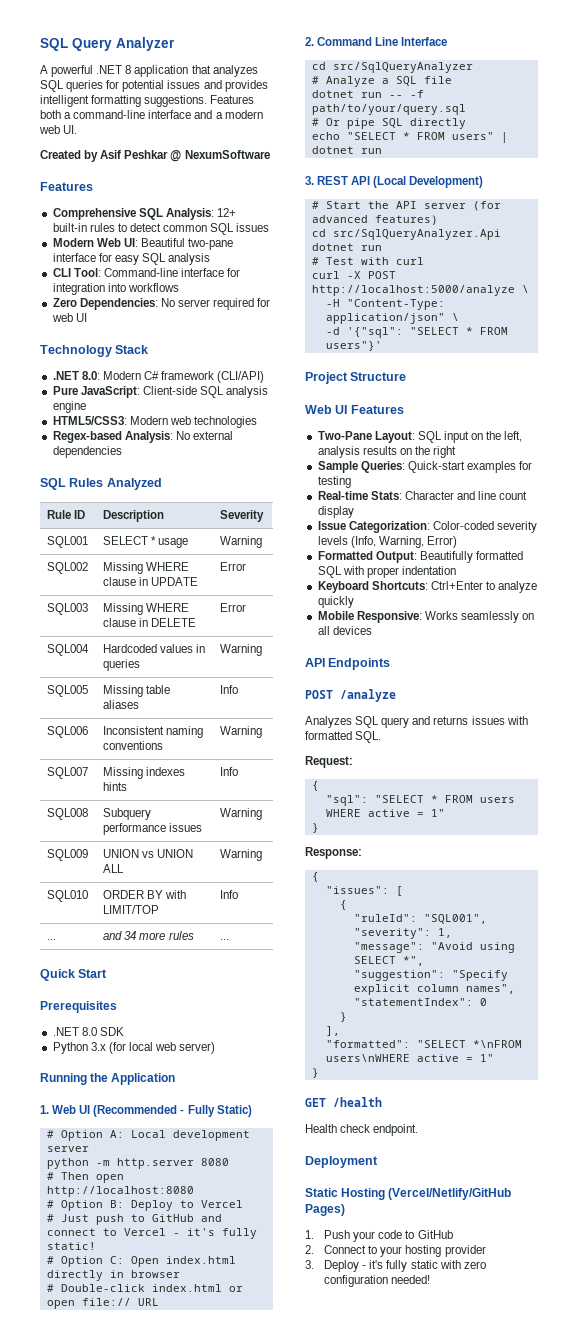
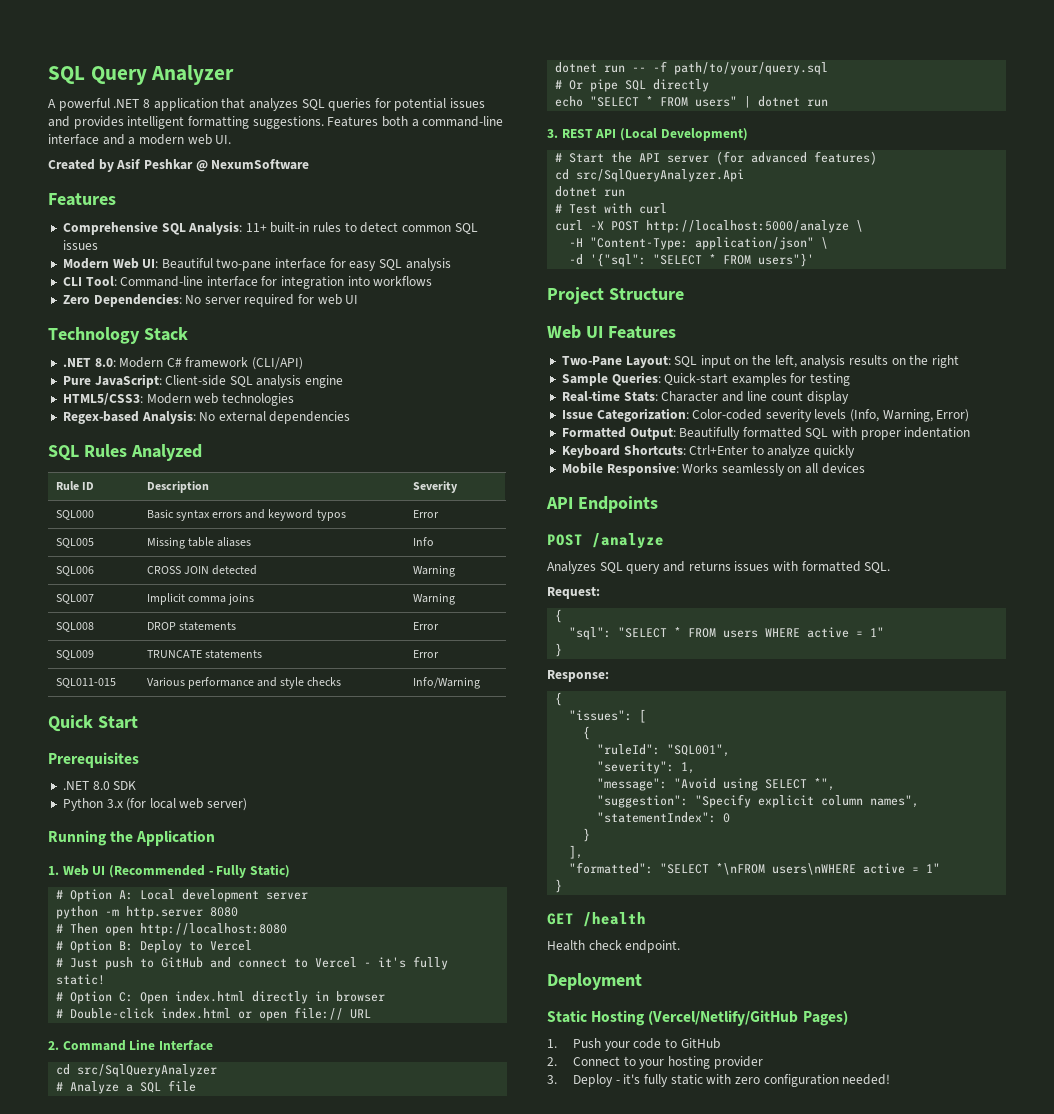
[216,208,236,217] 12+ -> [245,223,267,232] 11+
[47,536,89,548] [103,536,189,548] [220,536,263,548] [47,562,89,574] [103,562,190,574] [103,577,199,586] [220,562,247,571] [47,603,89,615] [103,603,190,615] [103,618,197,627] [220,603,247,612] [47,644,90,656] [103,644,206,653] [103,659,141,671] [220,644,263,656] SQL001 | SELECT * usage | Warning // SQL002 | Missing WHERE clause in UPDATE | Error // SQL003 | Missing WHERE clause in DELETE | Error // SQL004 | Hardcoded values in queries | Warning -> [55,510,94,520] [146,509,346,521] [412,510,439,518] SQL000 | Basic syntax errors and keyword typos | Error
[103,726,204,738] [103,741,164,750] Inconsistent naming conventions -> [146,565,257,575] CROSS JOIN detected
[103,767,186,779] [103,782,128,791] [220,767,239,776] [47,808,89,820] [103,808,152,820] [103,823,203,835] [220,808,263,820] [47,849,89,861] [103,849,194,858] [103,864,125,873] [220,849,263,861] [47,890,89,902] [103,890,187,899] [103,905,160,914] [220,890,239,899] [47,939,57,940] [103,931,194,940] [220,939,230,940] Missing indexes hints | Info // SQL008 | Subquery performance issues | Warning // SQL009 | UNION vs UNION ALL | Warning // SQL010 | ORDER BY with LIMIT/TOP | Info // ... | and 34 more rules | ... -> [146,593,254,605] [412,593,455,605] [55,622,94,632] [146,622,236,631] [412,622,439,630] [55,650,94,660] [146,650,262,659] [412,650,439,658] [55,678,116,688] [146,677,342,689] [412,677,480,689] Implicit comma joins | Warning // SQL008 | DROP statements | Error // SQL009 | TRUNCATE statements | Error // SQL011-015 | Various performance and style checks | Info/Warning

